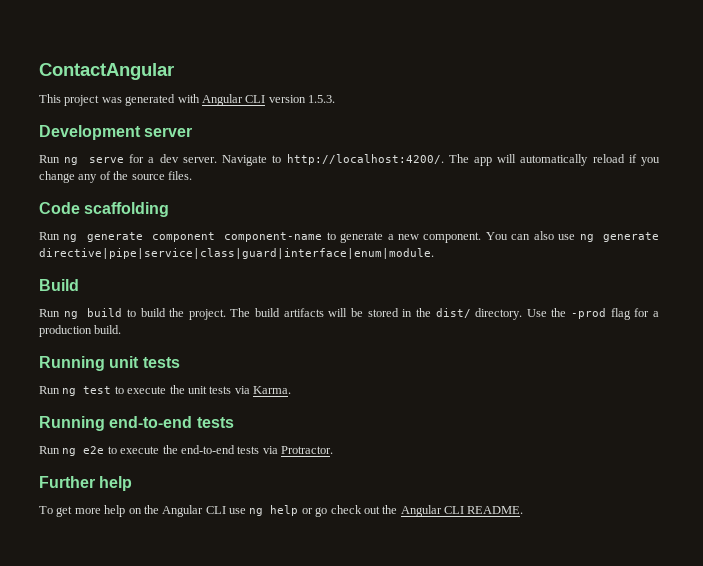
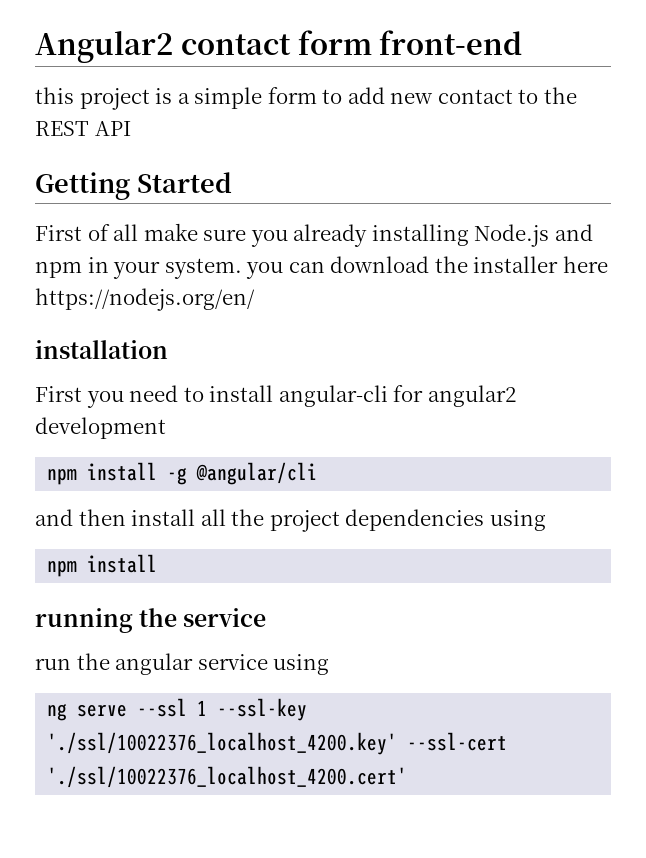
[39,63,174,80] [39,94,335,106] [39,125,193,140] [39,154,660,166] [39,171,192,183] [39,202,170,217] [39,231,660,243] [39,248,434,259] [39,279,79,291] [39,308,660,320] [39,325,122,337] [39,356,180,371] [39,385,291,396] [39,416,234,431] [39,445,333,456] [39,476,133,491] [39,505,524,517] ContactAngular // This project was generated with Angular CLI version 1.5.3. // Development server // Run ng serve for a dev server. Navigate to http://localhost:4200/. The app will automatically reload if you change any of the source files. // Code scaffolding // Run ng generate component component-name to generate a new component. You can also use ng generate directive|pipe|service|class|guard|interface|enum|module. // Build // Run ng build to build the project. The build artifacts will be stored in the dist/ directory. Use the -prod flag for a production build. // Running unit tests // Run ng test to execute the unit tests via Karma. // Running end-to-end tests // Run ng e2e to execute the end-to-end tests via Protractor. // Further help // To get more help on the Angular CLI use ng help or go check out the Angular CLI README. -> [35,30,523,63] [35,87,577,110] [35,121,131,136] [35,172,232,200] [35,223,593,247] [35,256,608,279] [35,288,255,311] [35,340,168,359] [35,385,516,408] [35,417,166,439] [47,462,318,485] [35,509,546,532] [47,554,158,577] [35,608,267,633] [35,653,330,675] [47,698,308,721] [47,732,508,755] [47,766,408,788] Angular2 contact form front-end // this project is a simple form to add new contact to the REST API // Getting Started // First of all make sure you already installing Node.js and npm in your system. you can download the installer here https://nodejs.org/en/ // installation // First you need to install angular-cli for angular2 development // npm install -g @angular/cli // and then install all the project dependencies using // npm install // running the service // run the angular service using // ng serve --ssl 1 --ssl-key './ssl/10022376_localhost_4200.key' --ssl-cert './ssl/10022376_localhost_4200.cert'

